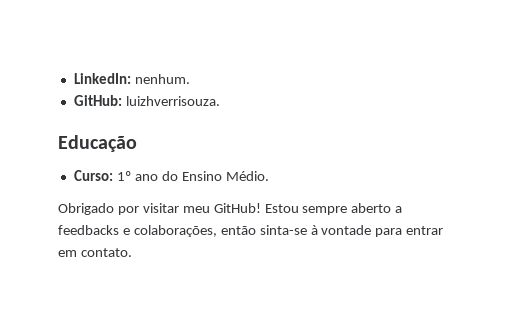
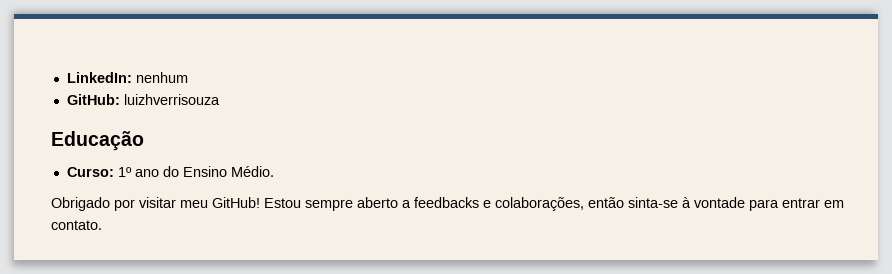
[134,74,190,84] nenhum. -> [135,72,188,83] nenhum
[125,96,220,106] luizhverrisouza. -> [123,94,220,105] luizhverrisouza

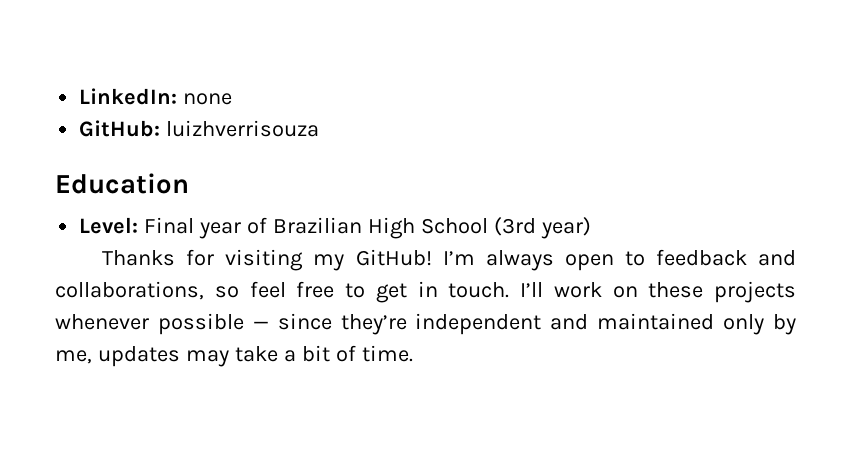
[66,72,188,83] LinkedIn: nenhum -> [79,88,233,105] LinkedIn: none
[51,131,144,151] [66,166,274,177] [51,197,844,211] [51,220,102,230] Educação // Curso: 1º ano do Ensino Médio. // Obrigado por visitar meu GitHub! Estou sempre aberto a feedbacks e colaborações, então sinta-se à vontade para entrar em contato. -> [55,173,189,194] [79,217,591,239] [102,249,796,271] [55,281,796,303] [55,313,797,335] [55,345,413,367] Education // Level: Final year of Brazilian High School (3rd year) // Thanks for visiting my GitHub! I’m always open to feedback and collaborations, so feel free to get in touch. I’ll work on these projects whenever possible — since they’re independent and maintained only by me, updates may take a bit of time.

